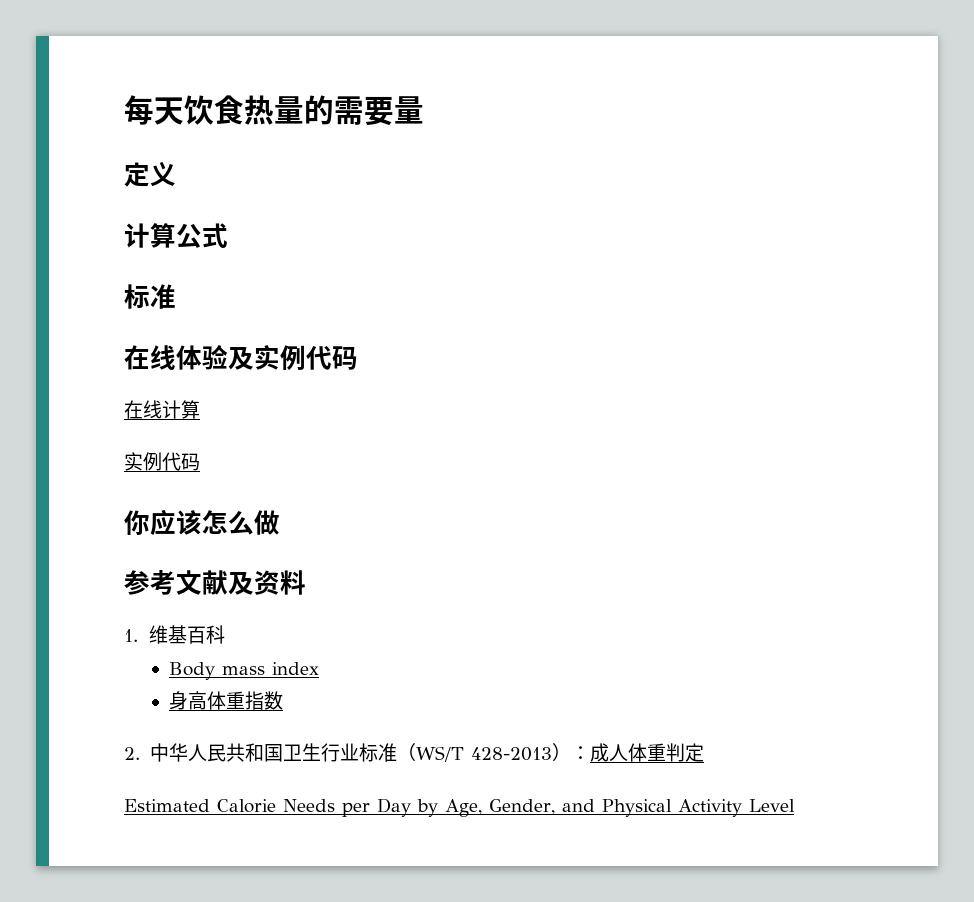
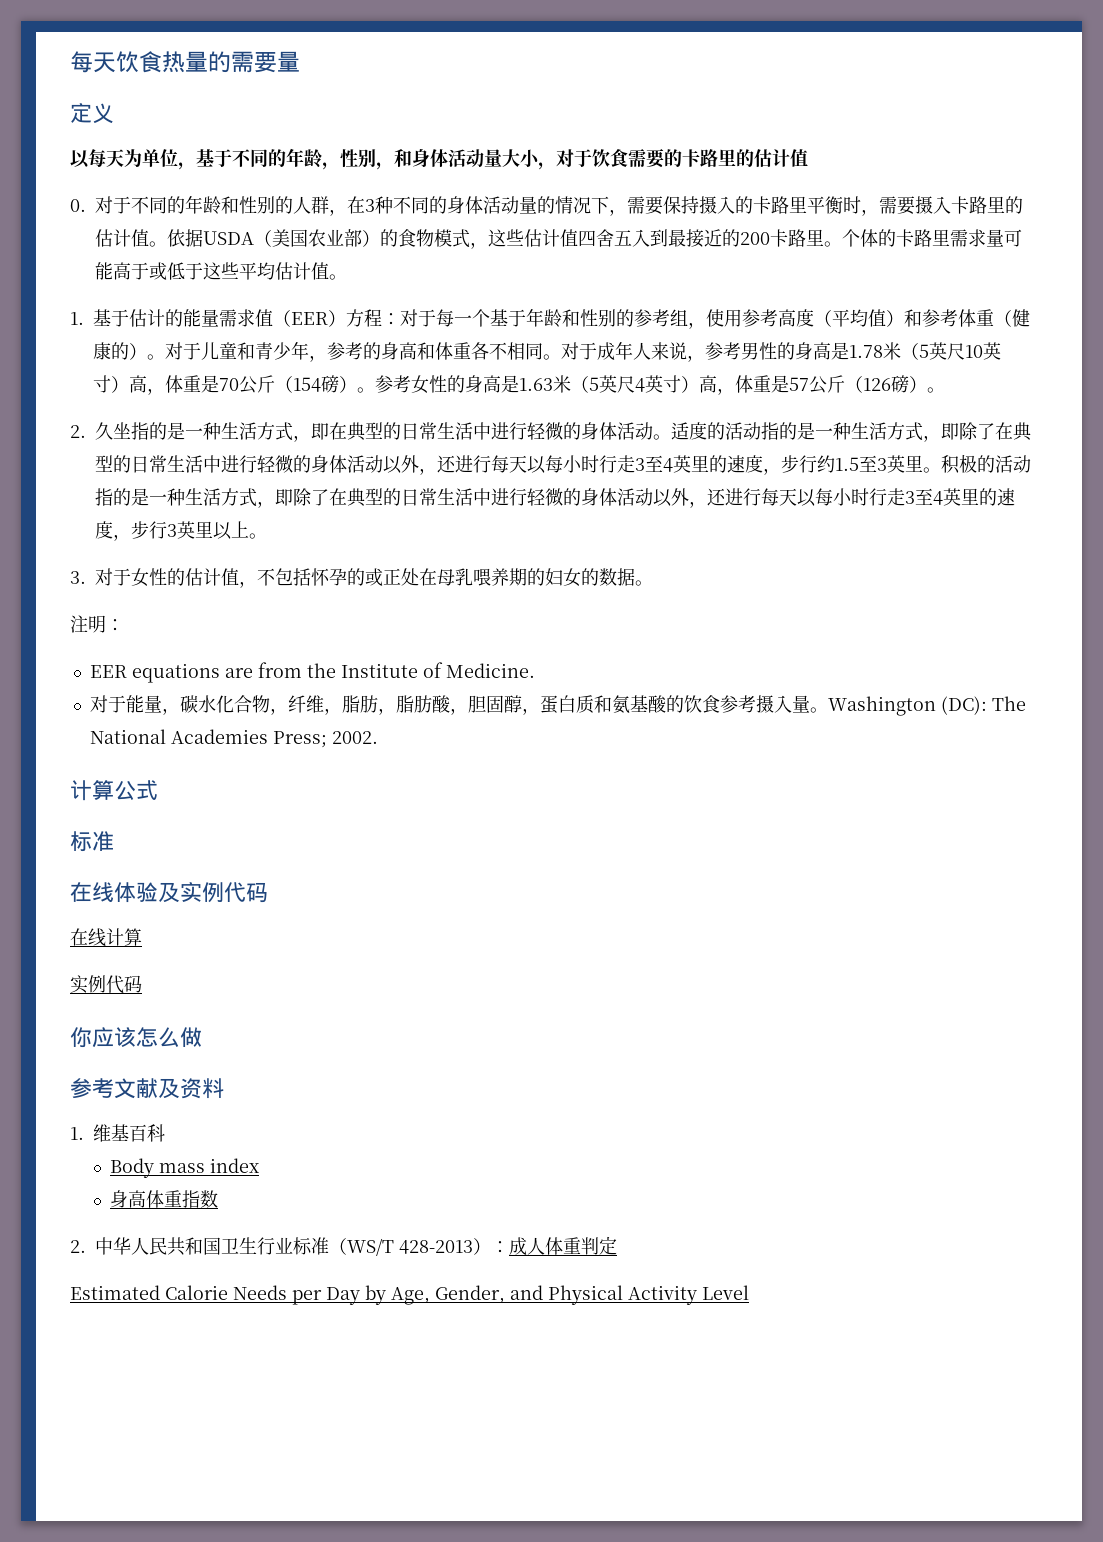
(176, 174) none -> [70,148,808,170] [70,195,1023,216] [95,229,1022,249] [95,262,347,280] [70,308,1030,329] [93,341,1001,362] [93,375,945,395] [70,422,1032,442] [95,454,1031,475] [95,488,1015,508] [95,521,267,541] [70,568,653,588] [70,615,124,633] [89,662,535,683] [89,695,1026,716] [89,729,378,748] // 以每天为单位，基于不同的年龄，性别，和身体活动量大小，对于饮食需要的卡路里的估计值 // 0.对于不同的年龄和性别的人群，在3种不同的身体活动量的情况下，需要保持摄入的卡路里平衡时，需要摄入卡路里的估计值。依据USDA（美国农业部）的食物模式，这些估计值四舍五入到最接近的200卡路里。个体的卡路里需求量可能高于或低于这些平均估计值。 // 1.基于估计的能量需求值（EER）方程：对于每一个基于年龄和性别的参考组，使用参考高度（平均值）和参考体重（健康的）。对于儿童和青少年，参考的身高和体重各不相同。对于成年人来说，参考男性的身高是1.78米（5英尺10英寸）高，体重是70公斤（154磅）。参考女性的身高是1.63米（5英尺4英寸）高，体重是57公斤（126磅）。 // 2.久坐指的是一种生活方式，即在典型的日常生活中进行轻微的身体活动。适度的活动指的是一种生活方式，即除了在典型的日常生活中进行轻微的身体活动以外，还进行每天以每小时行走3至4英里的速度，步行约1.5至3英里。积极的活动指的是一种生活方式，即除了在典型的日常生活中进行轻微的身体活动以外，还进行每天以每小时行走3至4英里的速度，步行3英里以上。 // 3.对于女性的估计值，不包括怀孕的或正处在母乳喂养期的妇女的数据。 // 注明： // EER equations are from the Institute of Medicine. // 对于能量，碳水化合物，纤维，脂肪，脂肪酸，胆固醇，蛋白质和氨基酸的饮食参考摄入量。Washington (DC): The National Academies Press; 2002.

